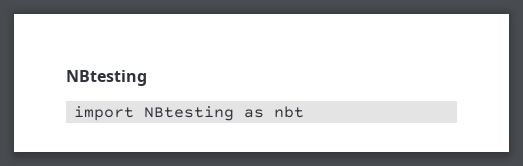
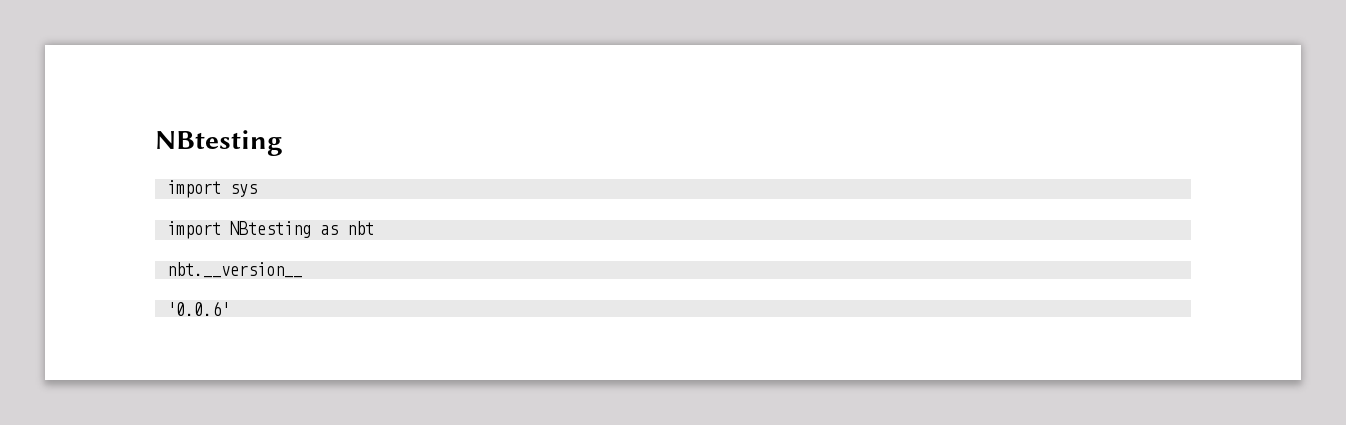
[66,70,147,86] NBtesting -> [155,130,283,156] [167,180,257,198] NBtesting // import sys
(305, 112) none -> [167,262,302,278] [167,301,230,316] // nbt.__version__ // '0.0.6'

